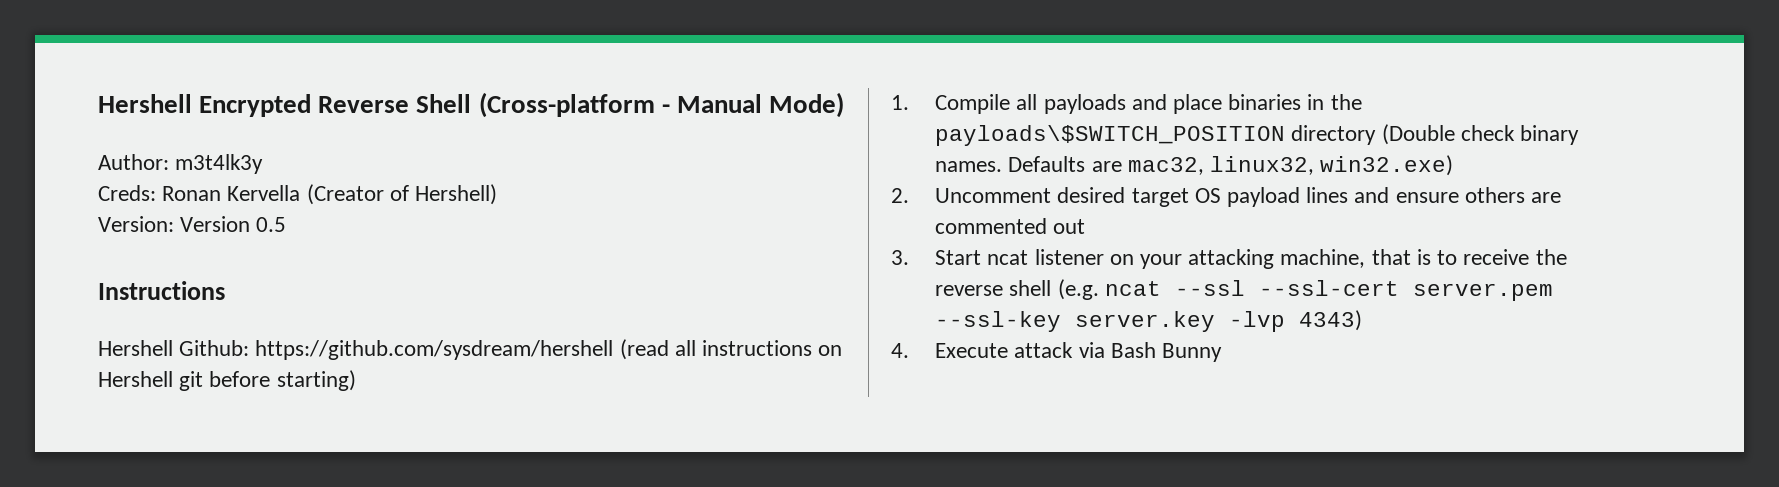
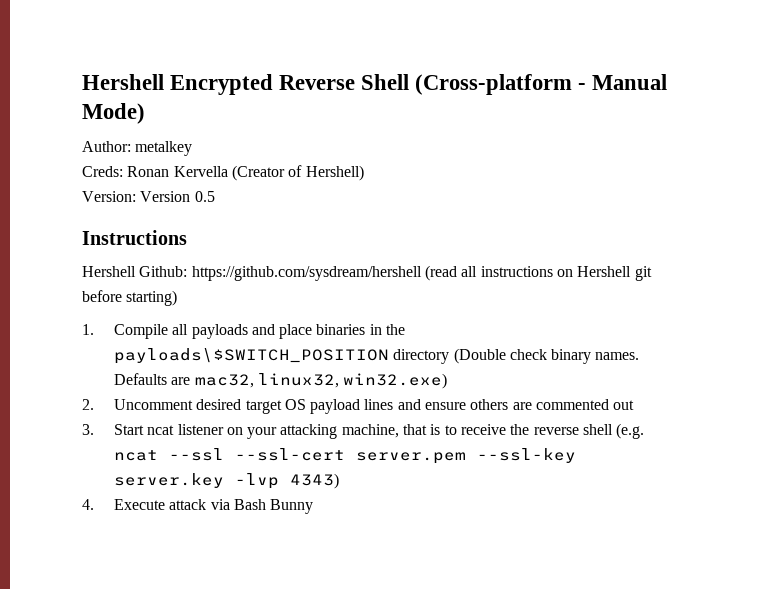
[175,154,264,174] m3t4lk3y -> [135,141,193,156] metalkey

